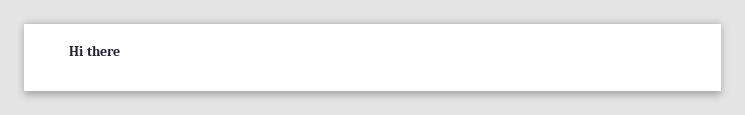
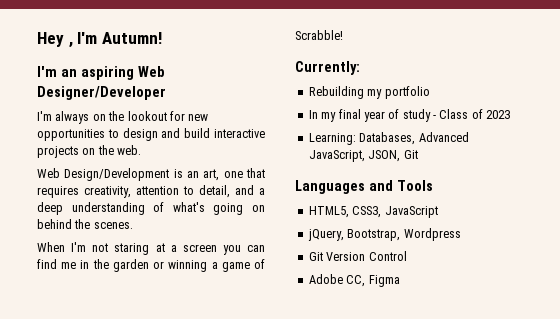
[69,45,120,56] Hi there -> [37,32,162,48] [37,66,165,80] [37,86,166,100] [37,111,209,124] [37,128,265,141] [37,145,142,158] [37,168,266,181] [37,185,265,198] [37,202,265,215] [37,219,133,229] [37,242,265,255] [37,259,265,272] [295,30,343,40] [295,61,360,75] [308,86,430,99] [308,109,511,122] [308,132,469,145] [308,150,418,162] [295,180,433,194] [308,206,438,218] [307,228,461,241] [308,251,407,261] [308,274,400,287] Hey , I'm Autumn! // I'm an aspiring Web Designer/Developer // I'm always on the lookout for new opportunities to design and build interactive projects on the web. // Web Design/Development is an art, one that requires creativity, attention to detail, and a deep understanding of what's going on behind the scenes. // When I'm not staring at a screen you can find me in the garden or winning a game of Scrabble! // Currently: // Rebuilding my portfolio // In my final year of study - Class of 2023 // Learning: Databases, Advanced JavaScript, JSON, Git // Languages and Tools // HTML5, CSS3, JavaScript // jQuery, Bootstrap, Wordpress // Git Version Control // Adobe CC, Figma

